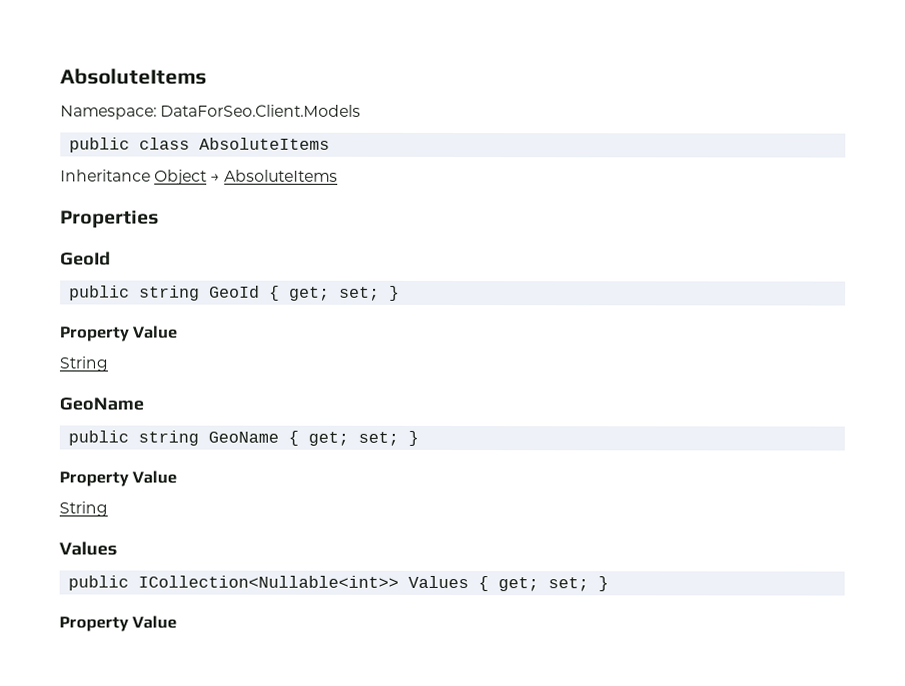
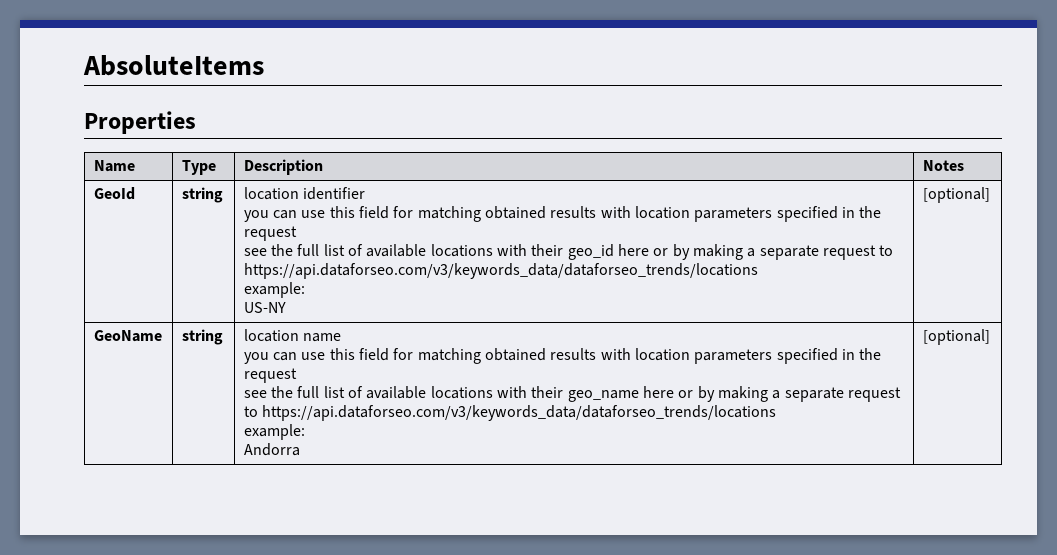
[60,68,207,85] [60,104,362,120] [69,137,331,153] [60,169,338,185] [60,210,159,229] [60,251,111,266] [69,285,401,301] [60,325,179,342] [59,356,108,372] [59,397,144,411] [68,430,420,446] [59,470,178,487] [59,501,108,517] [59,541,117,556] [68,575,610,592] [59,615,178,632] AbsoluteItems // Namespace: DataForSeo.Client.Models // public class AbsoluteItems // Inheritance Object → AbsoluteItems // Properties // GeoId // public string GeoId { get; set; } // Property Value // String // GeoName // public string GeoName { get; set; } // Property Value // String // Values // public ICollection<Nullable<int>> Values { get; set; } // Property Value -> [83,55,264,76] [84,111,196,134] [93,160,135,172] [181,160,216,175] [243,159,323,175] [922,160,964,171] [93,187,135,200] [181,187,223,203] [243,187,366,200] [243,206,882,222] [243,226,297,241] [243,244,894,260] [243,263,758,279] [243,282,305,298] [243,302,286,313] [922,187,990,203] [93,330,162,342] [181,329,223,345] [243,329,342,342] [243,348,882,364] [243,368,297,383] [243,386,901,402] [243,405,777,421] [243,424,305,440] [243,443,300,456] [922,329,990,345] AbsoluteItems // Properties // Name | Type | Description | Notes // GeoId | string | location identifier // you can use this field for matching obtained results with location parameters specified in the request // see the full list of available locations with their geo_id here or by making a separate request to https://api.dataforseo.com/v3/keywords_data/dataforseo_trends/locations // example: // US-NY | [optional] // GeoName | string | location name // you can use this field for matching obtained results with location parameters specified in the request // see the full list of available locations with their geo_name here or by making a separate request to https://api.dataforseo.com/v3/keywords_data/dataforseo_trends/locations // example: // Andorra | [optional]

